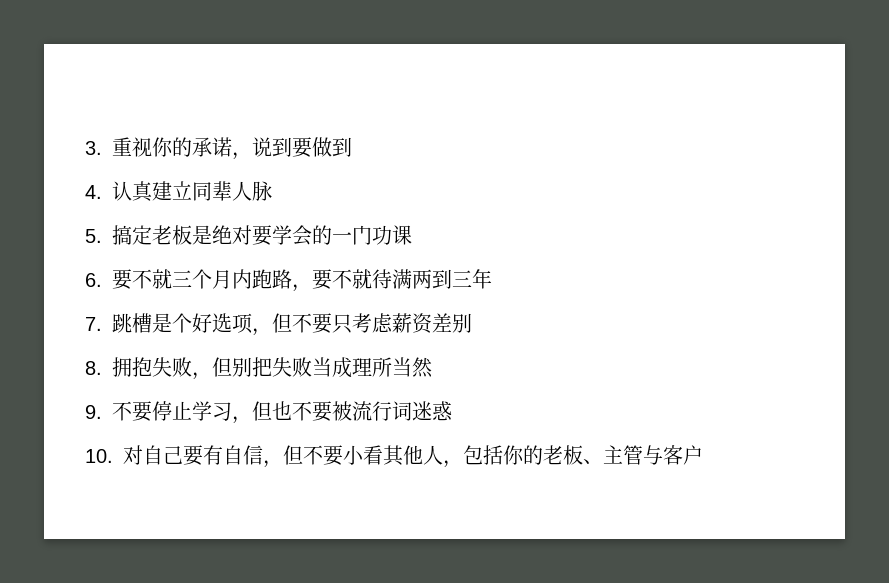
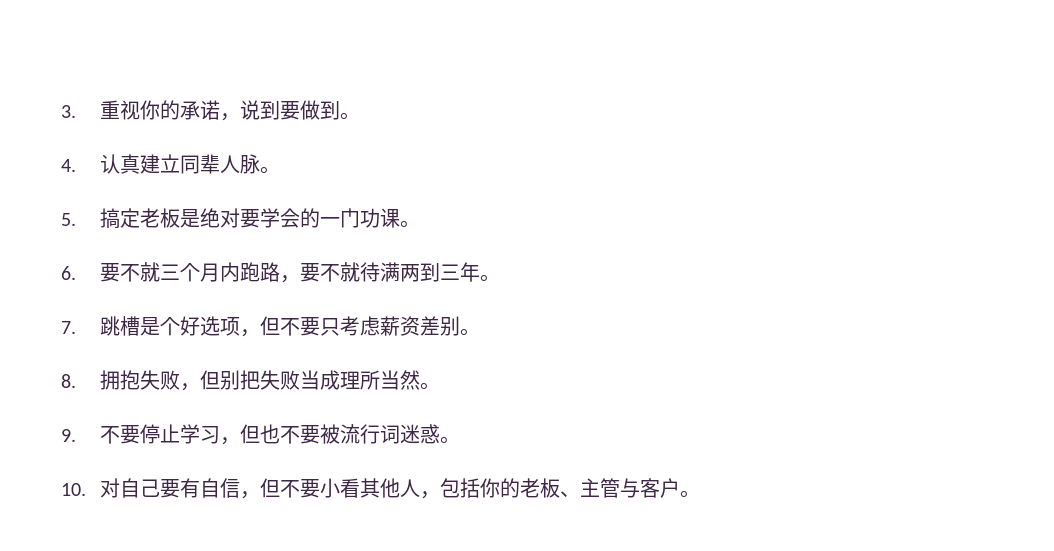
(352, 147) none -> [339,112,360,120] 。
(272, 191) none -> [259,166,280,174] 。
(412, 235) none -> [399,220,420,228] 。
(492, 279) none -> [479,274,500,282] 。
(472, 323) none -> [459,328,480,336] 。
(433, 367) none -> [419,382,440,390] 。
(452, 411) none -> [439,436,460,444] 。
(703, 455) none -> [679,490,700,498] 。

